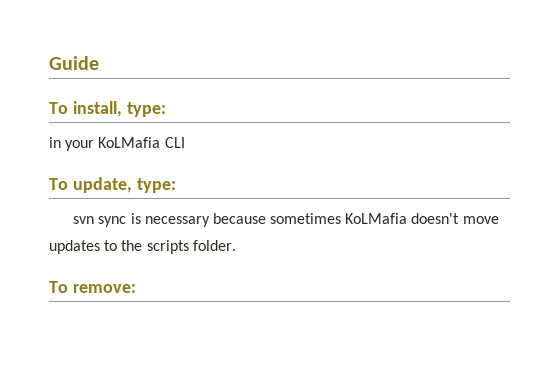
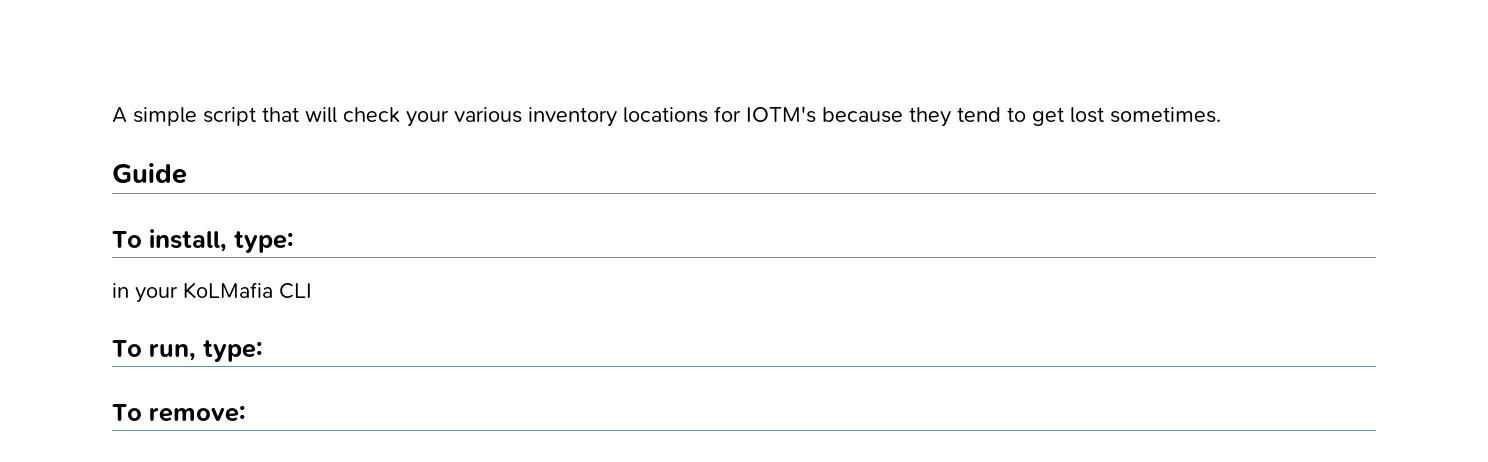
(49, 63) none -> [112,106,1221,127] A simple script that will check your various inventory locations for IOTM's because they tend to get lost sometimes. //
[72,177,176,193] [73,213,499,227] [49,240,236,254] update, type: // svn sync is necessary because sometimes KoLMafia doesn't move updates to the scripts folder. -> [149,340,263,362] run, type:

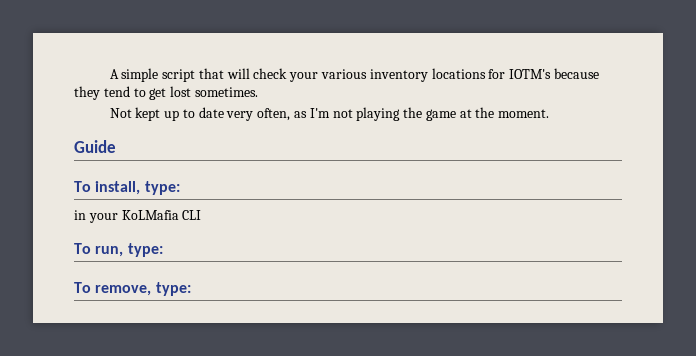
(1221, 115) none -> [109,107,550,121] // Not kept up to date very often, as I'm not playing the game at the moment.
[149,405,246,422] remove: -> [95,282,191,296] remove, type:

